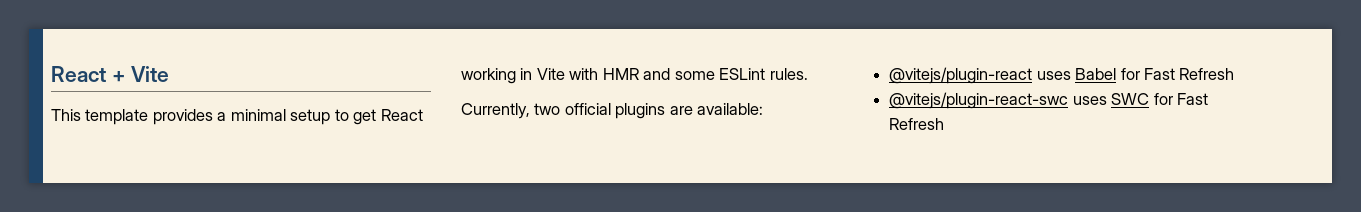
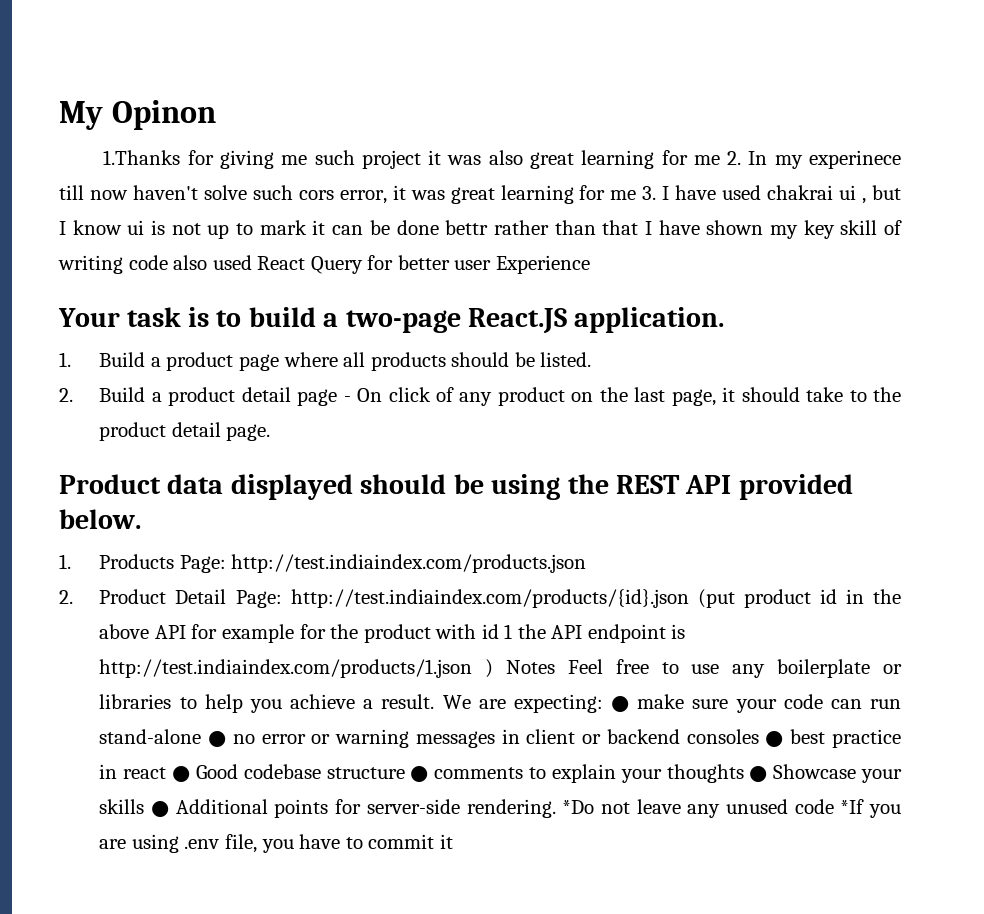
[51,66,170,82] [51,109,423,125] [461,68,808,84] [461,103,764,119] [889,67,1235,84] [889,92,1208,109] [889,118,945,130] React + Vite // This template provides a minimal setup to get React working in Vite with HMR and some ESLint rules. // Currently, two official plugins are available: // @vitejs/plugin-react uses Babel for Fast Refresh // @vitejs/plugin-react-swc uses SWC for Fast Refresh -> [59,100,216,130] [103,150,902,169] [59,185,902,204] [59,220,902,239] [58,255,590,274] [58,307,725,334] [59,352,592,371] [59,387,902,406] [99,422,271,441] [59,474,853,500] [59,509,141,529] [59,554,587,573] [59,589,901,608] [99,624,686,643] [99,659,903,678] [99,694,901,713] [99,729,902,748] [99,764,903,783] [99,799,902,818] [99,834,453,853] My Opinon // 1.Thanks for giving me such project it was also great learning for me 2. In my experinece till now haven't solve such cors error, it was great learning for me 3. I have used chakrai ui , but I know ui is not up to mark it can be done bettr rather than that I have shown my key skill of writing code also used React Query for better user Experience // Your task is to build a two-page React.JS application. // 1. Build a product page where all products should be listed. // 2. Build a product detail page - On click of any product on the last page, it should take to the product detail page. // Product data displayed should be using the REST API provided below. // 1. Products Page: http://test.indiaindex.com/products.json // 2. Product Detail Page: http://test.indiaindex.com/products/{id}.json (put product id in the above API for example for the product with id 1 the API endpoint is http://test.indiaindex.com/products/1.json ) Notes Feel free to use any boilerplate or libraries to help you achieve a result. We are expecting: ● make sure your code can run stand-alone ● no error or warning messages in client or backend consoles ● best practice in react ● Good codebase structure ● comments to explain your thoughts ● Showcase your skills ● Additional points for server-side rendering. *Do not leave any unused code *If you are using .env file, you have to commit it

